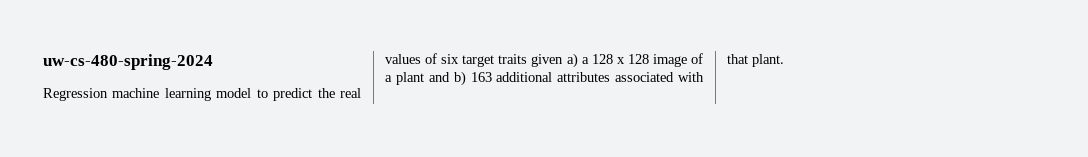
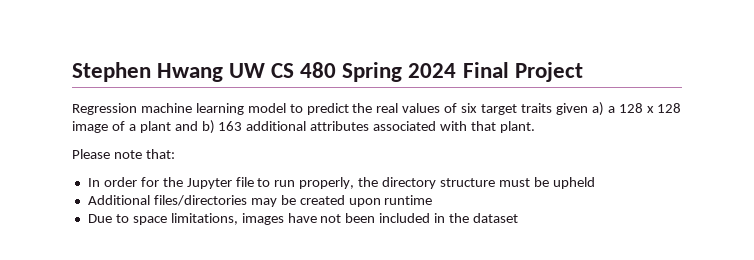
[43,54,213,70] uw-cs-480-spring-2024 -> [72,62,583,82] Stephen Hwang UW CS 480 Spring 2024 Final Project
(784, 60) none -> [72,149,175,159] [87,177,595,189] [87,195,433,207] [87,213,519,225] // Please note that: // In order for the Jupyter file to run properly, the directory structure must be upheld // Additional files/directories may be created upon runtime // Due to space limitations, images have not been included in the dataset

